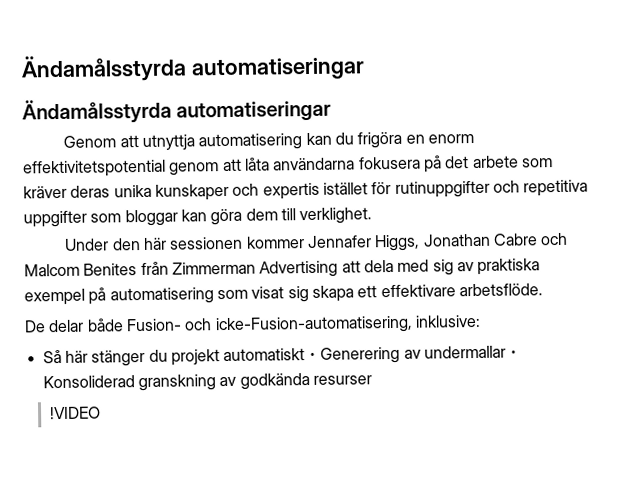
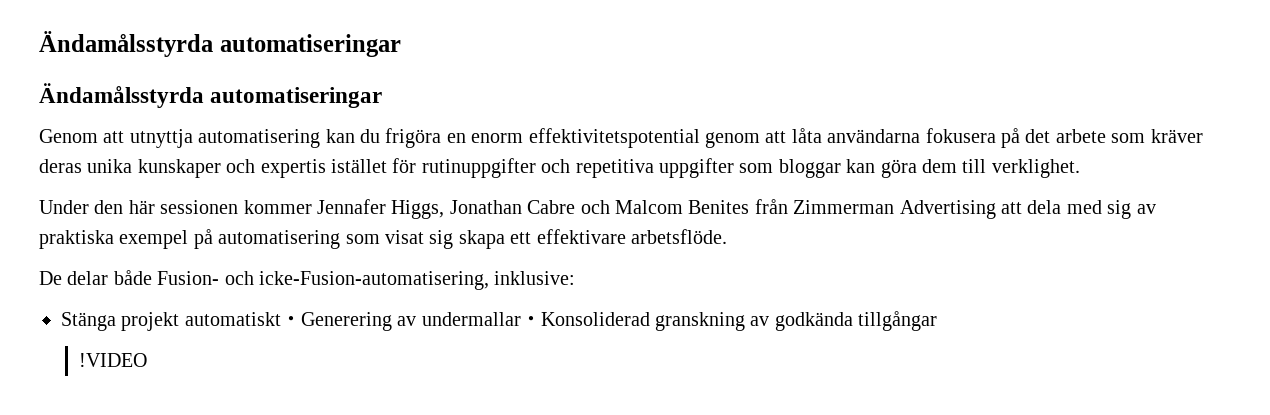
[42,349,168,367] Så här stänger du -> [61,312,116,331] Stänga
[312,375,372,385] resurser -> [858,311,938,331] tillgångar

